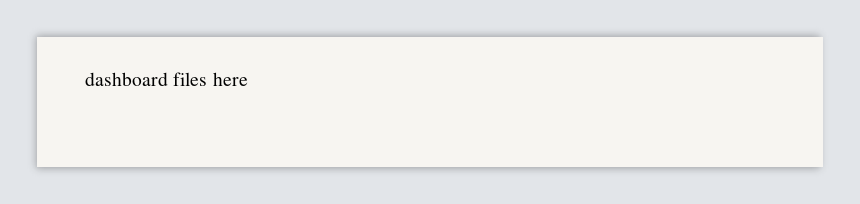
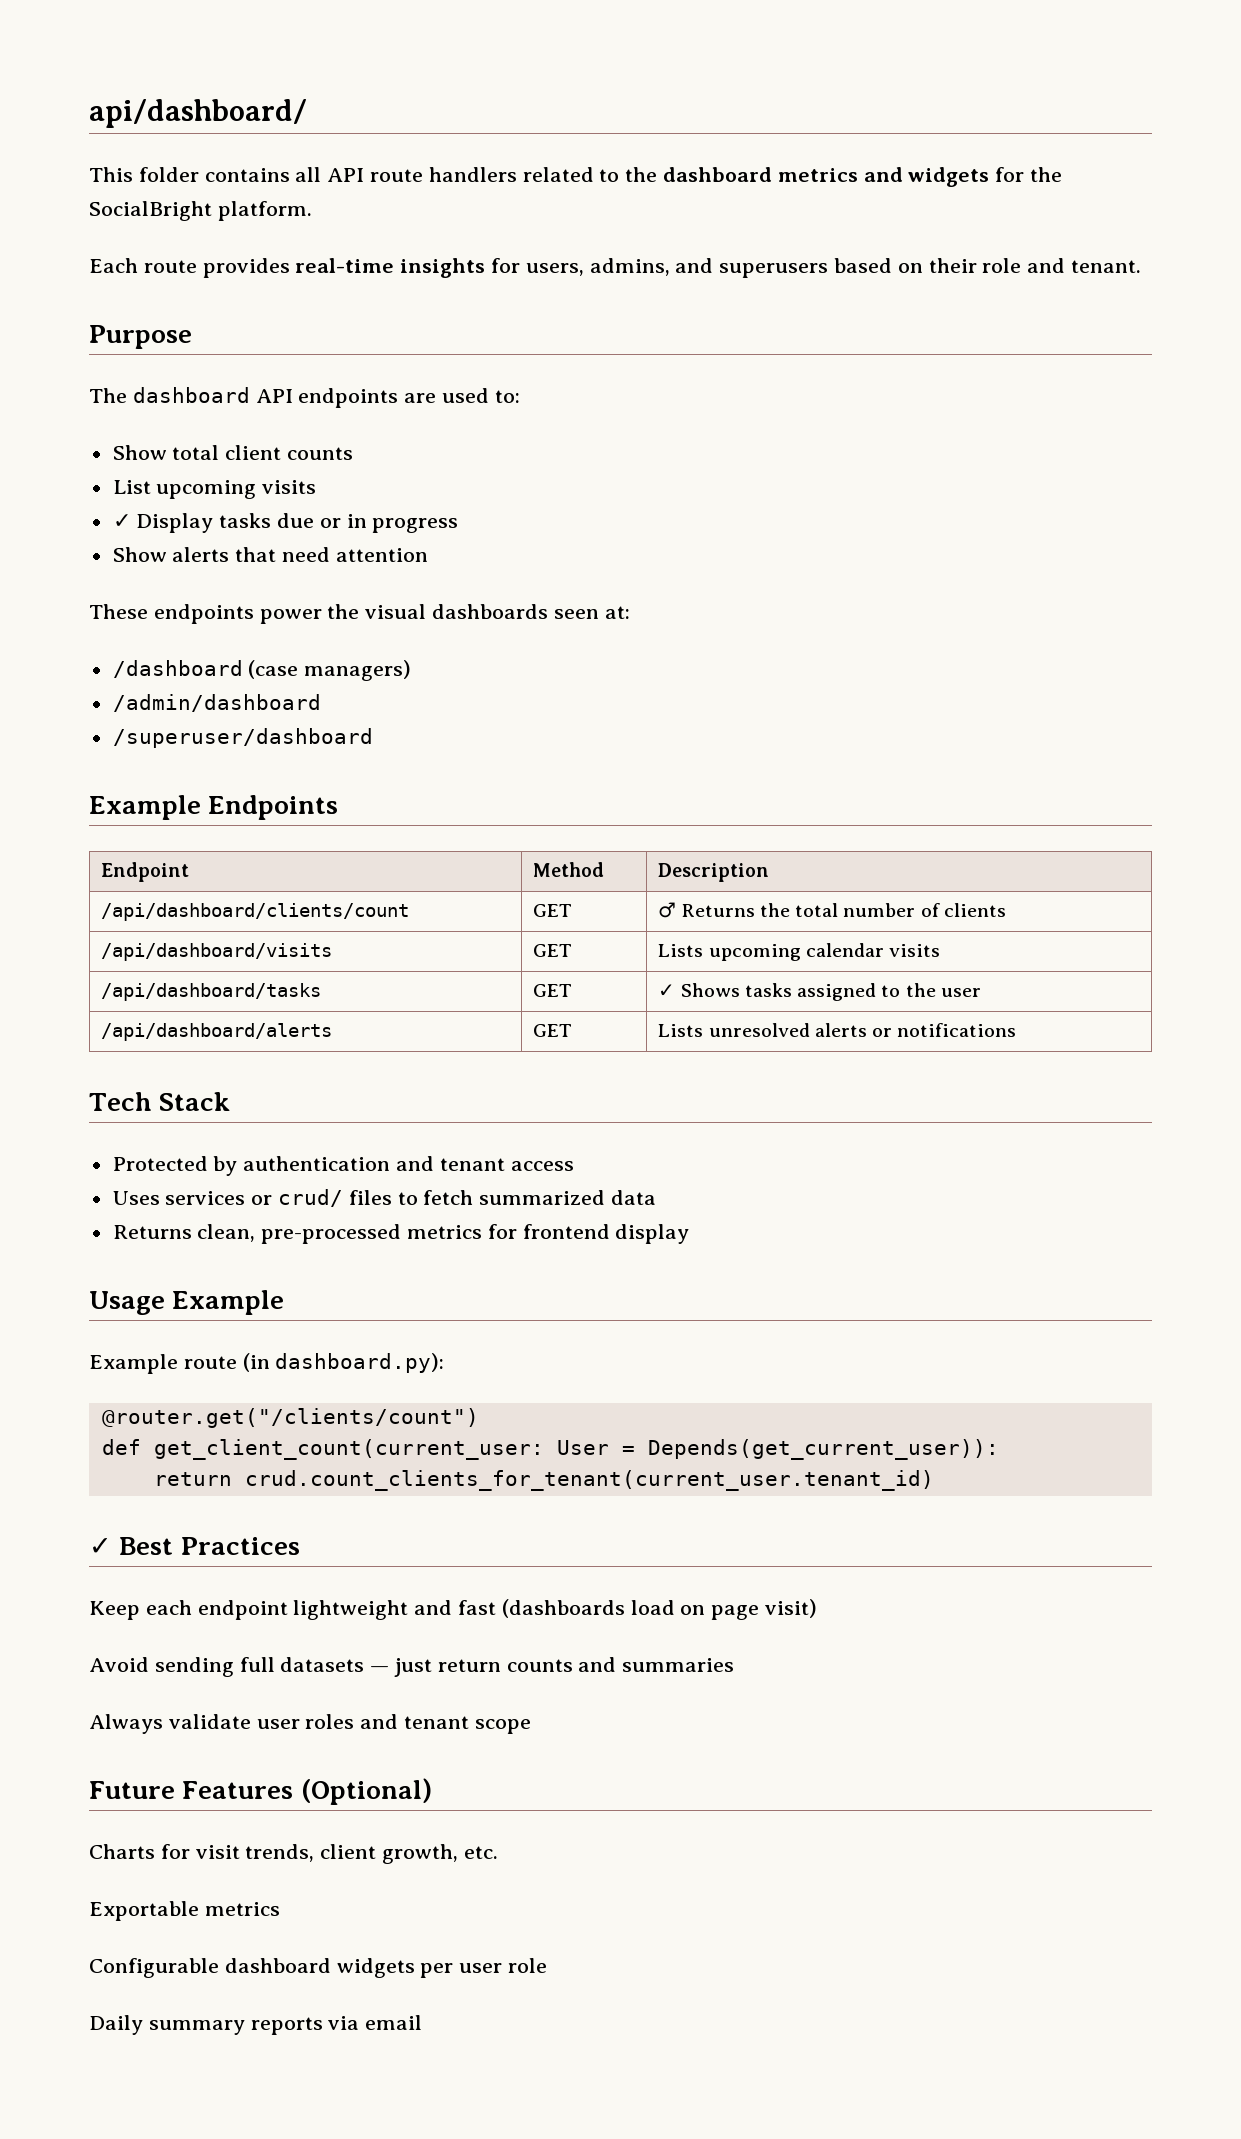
[85,72,248,86] dashboard files here -> [89,99,307,128] [89,167,1063,187] [89,201,312,221] [89,258,1142,278] [89,325,192,349] [89,387,520,408] [112,445,354,460] [112,480,317,499] [112,513,459,533] [112,547,428,562] [89,604,630,624] [112,660,412,681] [112,694,321,712] [112,728,373,748] [89,795,339,820] [101,862,190,882] [533,862,605,877] [658,863,770,882] [101,903,410,921] [533,904,573,917] [658,902,1006,918] [101,943,333,961] [533,944,573,957] [658,943,941,961] [101,983,322,1001] [533,984,573,997] [658,983,981,1001] [101,1023,333,1041] [533,1024,573,1037] [658,1023,1017,1037] [89,1092,231,1111] [112,1156,574,1176] [112,1189,657,1207] [112,1224,690,1244] [89,1290,285,1315] [89,1353,445,1374] [101,1408,479,1428] [101,1439,999,1460] [153,1470,934,1491] [89,1537,300,1555] [89,1599,818,1620] [89,1657,735,1677] [89,1714,531,1734] [89,1778,432,1805] [89,1844,498,1864] [89,1901,280,1921] [89,1958,548,1978] [89,2015,423,2035] api/dashboard/ // This folder contains all API route handlers related to the dashboard metrics and widgets for the SocialBright platform. // Each route provides real-time insights for users, admins, and superusers based on their role and tenant. // Purpose // The dashboard API endpoints are used to: // Show total client counts // List upcoming visits // ✓ Display tasks due or in progress // Show alerts that need attention // These endpoints power the visual dashboards seen at: // /dashboard (case managers) // /admin/dashboard // /superuser/dashboard // Example Endpoints // Endpoint | Method | Description // /api/dashboard/clients/count | GET | ♂ Returns the total number of clients // /api/dashboard/visits | GET | Lists upcoming calendar visits // /api/dashboard/tasks | GET | ✓ Shows tasks assigned to the user // /api/dashboard/alerts | GET | Lists unresolved alerts or notifications // Tech Stack // Protected by authentication and tenant access // Uses services or crud/ files to fetch summarized data // Returns clean, pre-processed metrics for frontend display // Usage Example // Example route (in dashboard.py): // @router.get("/clients/count") // def get_client_count(current_user: User = Depends(get_current_user)): // return crud.count_clients_for_tenant(current_user.tenant_id) // ✓ Best Practices // Keep each endpoint lightweight and fast (dashboards load on page visit) // Avoid sending full datasets — just return counts and summaries // Always validate user roles and tenant scope // Future Features (Optional) // Charts for visit trends, client growth, etc. // Exportable metrics // Configurable dashboard widgets per user role // Daily summary reports via email

